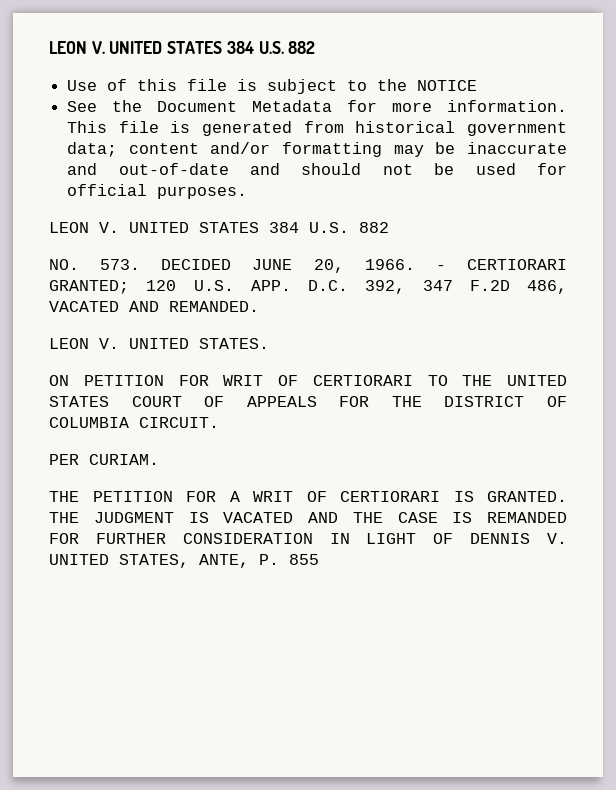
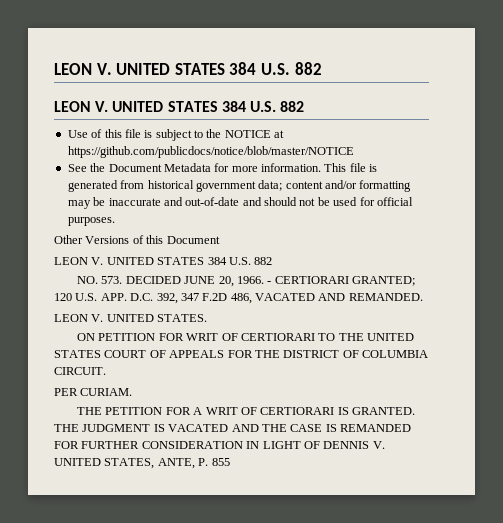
[49,41,316,54] LEON V. UNITED STATES 384 U.S. 882 -> [54,62,322,75] [54,101,305,112] LEON V. UNITED STATES 384 U.S. 882 // LEON V. UNITED STATES 384 U.S. 882
(478, 85) none -> [274,130,285,138] [67,146,354,158] at https://github.com/publicdocs/notice/blob/master/NOTICE
(248, 192) none -> [54,235,220,244] // Other Versions of this Document

